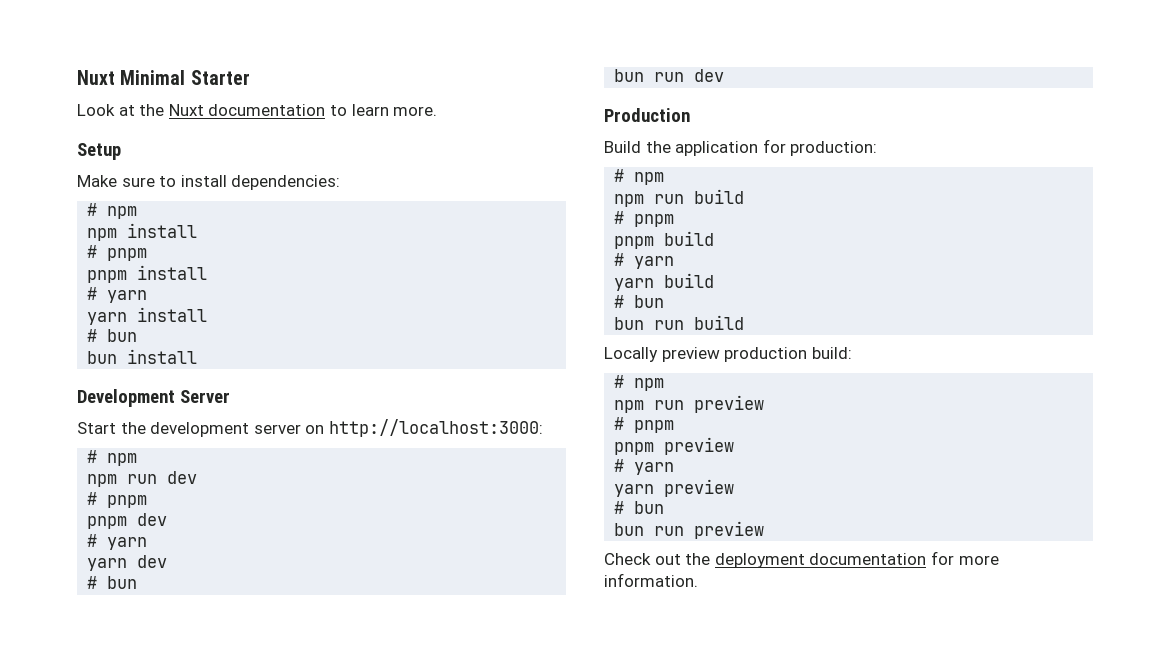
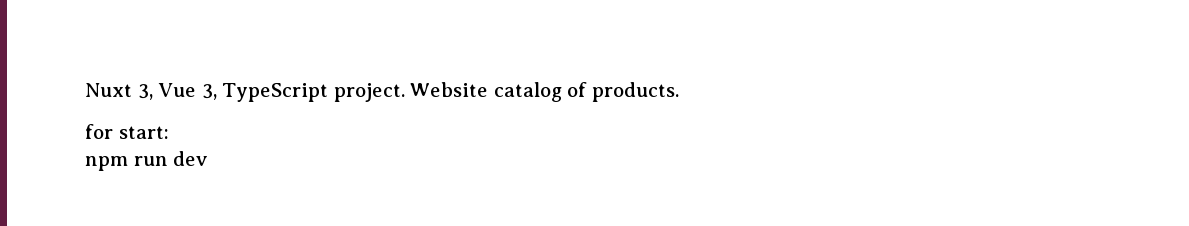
[77,70,250,85] [77,104,438,116] [77,143,121,160] [77,175,341,190] [87,203,138,219] [87,223,198,241] [87,245,148,261] [87,265,208,283] [87,287,148,303] [87,307,208,325] [87,329,138,342] [87,349,198,364] [77,389,230,407] [77,419,543,437] [87,450,138,466] [87,471,198,487] [87,492,148,508] [87,513,168,529] [87,534,148,550] [87,555,168,571] [87,576,138,589] [614,69,725,82] [604,108,690,122] [604,139,878,156] [614,169,665,185] [614,189,745,207] [614,211,675,227] [614,231,715,249] [614,253,675,269] [614,273,715,291] [614,295,665,308] [614,315,745,330] [604,347,852,362] [614,375,665,391] [614,395,765,413] [614,417,675,433] [614,437,735,455] [614,459,675,475] [614,479,735,497] [614,501,665,514] [614,521,765,539] [604,551,999,568] [604,573,698,587] Nuxt Minimal Starter // Look at the Nuxt documentation to learn more. // Setup // Make sure to install dependencies: // # npm // npm install // # pnpm // pnpm install // # yarn // yarn install // # bun // bun install // Development Server // Start the development server on http://localhost:3000: // # npm // npm run dev // # pnpm // pnpm dev // # yarn // yarn dev // # bun // bun run dev // Production // Build the application for production: // # npm // npm run build // # pnpm // pnpm build // # yarn // yarn build // # bun // bun run build // Locally preview production build: // # npm // npm run preview // # pnpm // pnpm preview // # yarn // yarn preview // # bun // bun run preview // Check out the deployment documentation for more information. -> [85,82,679,102] [85,124,169,139] [85,151,209,171] Nuxt 3, Vue 3, TypeScript project. Website catalog of products. // for start: // npm run dev

